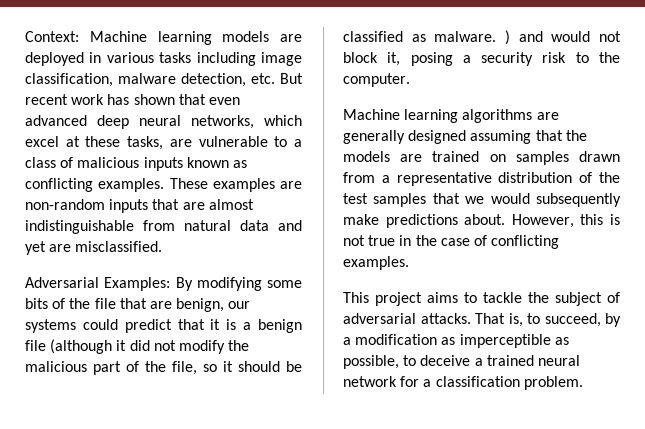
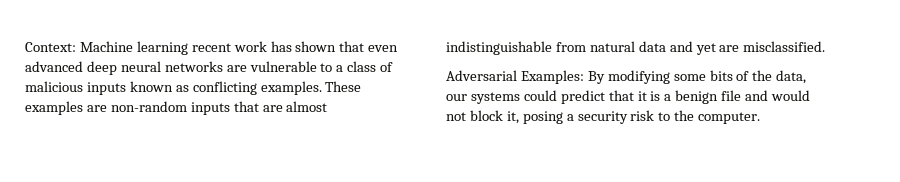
[222,31,302,42] [25,52,302,66] [25,73,303,87] models are deployed in various tasks including image classification, malware detection, etc. But -> (188, 48) none
[191,115,302,129] [25,136,164,150] networks, which excel at these tasks, -> [164,61,223,72] networks
[94,298,225,312] file that are benign, -> [776,70,807,84] data,
[50,339,250,354] [25,361,302,375] [343,30,510,45] (although it did not modify the malicious part of the file, so it should be classified as malware. ) -> (742, 95) none
[343,109,559,123] [343,130,587,144] [343,151,620,165] [343,172,620,186] [343,193,621,207] [343,214,620,228] [343,235,560,249] [343,256,409,270] [343,292,620,306] [343,313,621,327] [343,334,569,348] [343,355,580,369] [343,376,583,390] // Machine learning algorithms are generally designed assuming that the models are trained on samples drawn from a representative distribution of the test samples that we would subsequently make predictions about. However, this is not true in the case of conflicting examples. // This project aims to tackle the subject of adversarial attacks. That is, to succeed, by a modification as imperceptible as possible, to deceive a trained neural network for a classification problem. -> (761, 118) none

